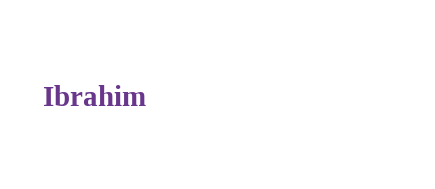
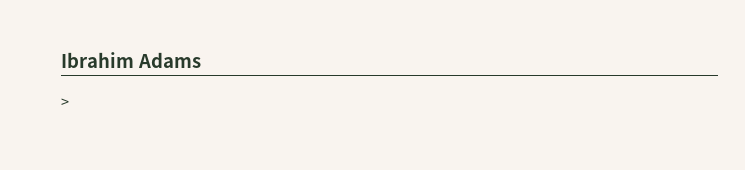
(146, 95) none -> [137,52,201,68] [61,98,69,107] Adams // >

